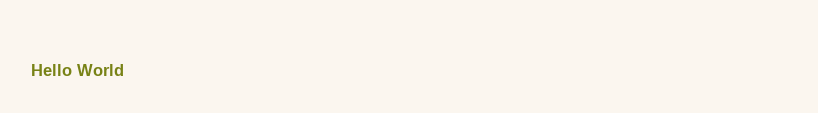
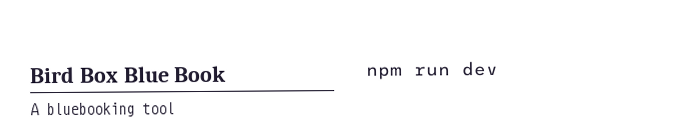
[31,64,124,76] Hello World -> [29,65,228,84] [30,102,175,118] [365,60,499,80] Bird Box Blue Book // A bluebooking tool // npm run dev

